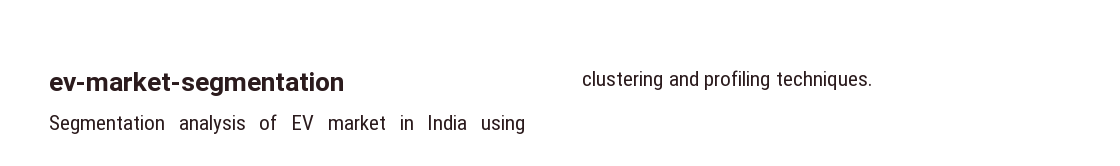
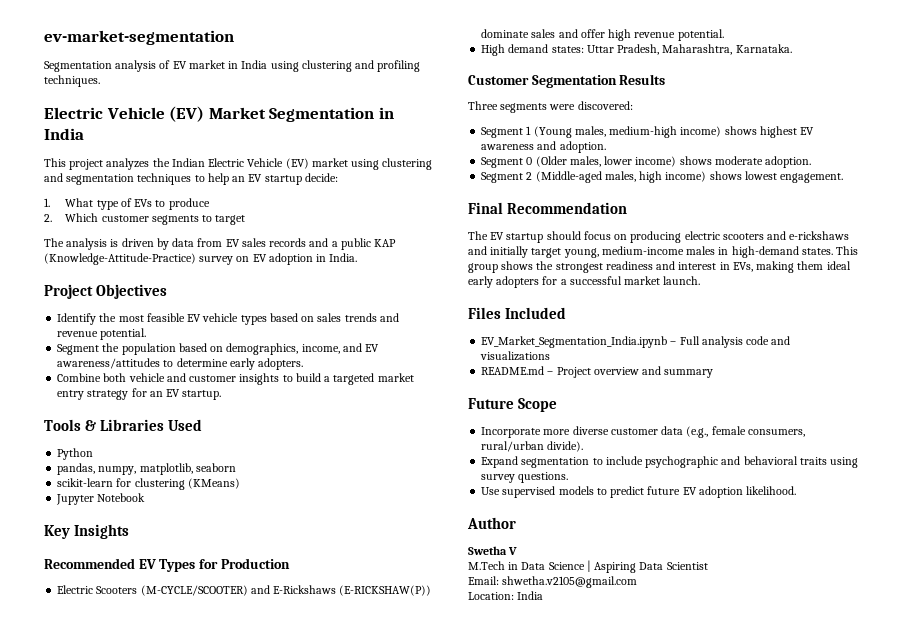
(874, 80) none -> [44,106,394,122] [44,128,84,140] [44,158,433,170] [44,173,338,185] [44,198,210,210] [44,213,246,225] [44,238,397,250] [44,253,358,265] [44,284,168,299] [57,313,399,325] [57,328,147,340] [57,343,380,355] [57,358,304,370] [57,373,414,385] [57,388,222,400] [44,419,203,431] [57,448,94,460] [57,463,236,475] [57,478,240,490] [56,493,146,505] [44,524,130,539] [44,558,290,572] [57,585,432,596] [481,29,724,41] [481,44,792,56] [468,74,666,88] [468,101,633,113] [481,126,815,138] [481,141,606,153] [481,156,812,168] [481,171,844,183] [468,202,628,214] [468,231,850,243] [468,246,859,258] [468,261,851,273] [468,276,701,288] [468,307,567,319] [481,336,791,348] [480,351,551,361] [481,366,714,378] [468,398,558,412] [481,426,805,438] [481,441,584,452] [481,456,859,468] [481,472,569,483] [481,486,797,498] [467,517,516,529] [468,546,518,555] [468,560,708,573] [468,576,638,588] [468,591,544,600] // Electric Vehicle (EV) Market Segmentation in India // This project analyzes the Indian Electric Vehicle (EV) market using clustering and segmentation techniques to help an EV startup decide: // 1. What type of EVs to produce // 2. Which customer segments to target // The analysis is driven by data from EV sales records and a public KAP (Knowledge-Attitude-Practice) survey on EV adoption in India. // Project Objectives // Identify the most feasible EV vehicle types based on sales trends and revenue potential. // Segment the population based on demographics, income, and EV awareness/attitudes to determine early adopters. // Combine both vehicle and customer insights to build a targeted market entry strategy for an EV startup. // Tools & Libraries Used // Python // pandas, numpy, matplotlib, seaborn // scikit-learn for clustering (KMeans) // Jupyter Notebook // Key Insights // Recommended EV Types for Production // Electric Scooters (M-CYCLE/SCOOTER) and E-Rickshaws (E-RICKSHAW(P)) dominate sales and offer high revenue potential. // High demand states: Uttar Pradesh, Maharashtra, Karnataka. // Customer Segmentation Results // Three segments were discovered: // Segment 1 (Young males, medium-high income) shows highest EV awareness and adoption. // Segment 0 (Older males, lower income) shows moderate adoption. // Segment 2 (Middle-aged males, high income) shows lowest engagement. // Final Recommendation // The EV startup should focus on producing electric scooters and e-rickshaws and initially target young, medium-income males in high-demand states. This group shows the strongest readiness and interest in EVs, making them ideal early adopters for a successful market launch. // Files Included // EV_Market_Segmentation_India.ipynb – Full analysis code and visualizations // README.md – Project overview and summary // Future Scope // Incorporate more diverse customer data (e.g., female consumers, rural/urban divide). // Expand segmentation to include psychographic and behavioral traits using survey questions. // Use supervised models to predict future EV adoption likelihood. // Author // Swetha V // M.Tech in Data Science | Aspiring Data Scientist // Email: shwetha.v2105@gmail.com // Location: India

